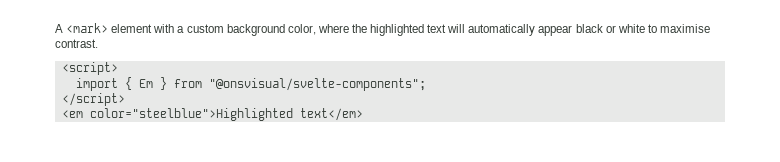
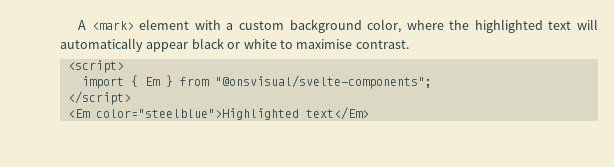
[61,108,363,121] <em color="steelblue">Highlighted text</em> -> [67,107,369,120] <Em color="steelblue">Highlighted text</Em>

